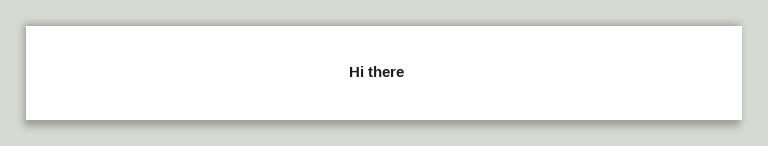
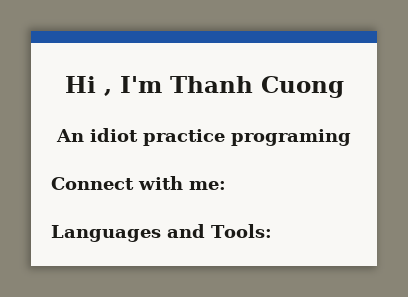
[368,66,405,77] there -> [103,76,344,98] [56,128,351,146] [51,176,226,190] [51,224,272,242] , I'm Thanh Cuong // An idiot practice programing // Connect with me: // Languages and Tools:

